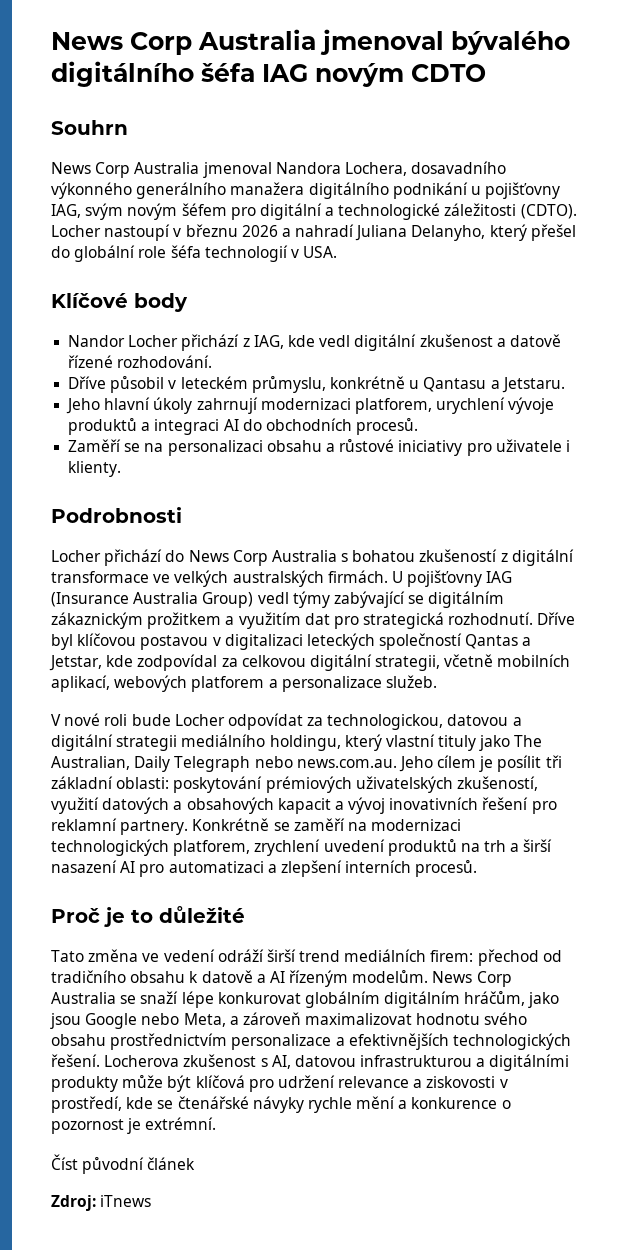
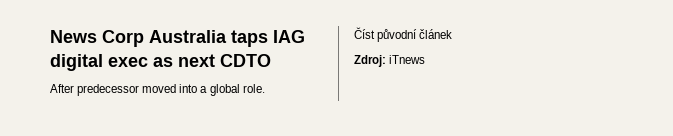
[51,29,570,55] [51,61,486,87] [51,120,128,135] [51,161,507,178] [51,182,561,199] [51,203,577,220] [51,224,576,241] [51,245,338,262] [51,293,188,312] [68,334,561,351] [68,355,213,368] [68,376,565,393] [66,397,555,414] [68,418,419,435] [68,439,570,456] [68,461,122,477] [51,507,182,523] [51,549,574,566] [51,570,513,587] [51,591,505,608] [51,612,576,629] [51,633,532,650] [49,654,571,671] [51,675,437,692] [51,713,522,730] [51,734,543,751] [51,755,562,772] [51,776,538,793] [51,797,557,814] [51,818,462,835] [51,839,553,856] [51,860,478,877] [51,906,245,927] [51,949,562,966] [51,970,512,987] [51,991,560,1008] [50,1012,528,1029] [51,1033,571,1050] [51,1054,570,1071] [51,1075,508,1092] [51,1096,511,1113] [51,1117,217,1134] News Corp Australia jmenoval bývalého digitálního šéfa IAG novým CDTO // Souhrn // News Corp Australia jmenoval Nandora Lochera, dosavadního výkonného generálního manažera digitálního podnikání u pojišťovny IAG, svým novým šéfem pro digitální a technologické záležitosti (CDTO). Locher nastoupí v březnu 2026 a nahradí Juliana Delanyho, který přešel do globální role šéfa technologií v USA. // Klíčové body // Nandor Locher přichází z IAG, kde vedl digitální zkušenost a datově řízené rozhodování. // Dříve působil v leteckém průmyslu, konkrétně u Qantasu a Jetstaru. // Jeho hlavní úkoly zahrnují modernizaci platforem, urychlení vývoje produktů a integraci AI do obchodních procesů. // Zaměří se na personalizaci obsahu a růstové iniciativy pro uživatele i klienty. // Podrobnosti // Locher přichází do News Corp Australia s bohatou zkušeností z digitální transformace ve velkých australských firmách. U pojišťovny IAG (Insurance Australia Group) vedl týmy zabývající se digitálním zákaznickým prožitkem a využitím dat pro strategická rozhodnutí. Dříve byl klíčovou postavou v digitalizaci leteckých společností Qantas a Jetstar, kde zodpovídal za celkovou digitální strategii, včetně mobilních aplikací, webových platforem a personalizace služeb. // V nové roli bude Locher odpovídat za technologickou, datovou a digitální strategii mediálního holdingu, který vlastní tituly jako The Australian, Daily Telegraph nebo news.com.au. Jeho cílem je posílit tři základní oblasti: poskytování prémiových uživatelských zkušeností, využití datových a obsahových kapacit a vývoj inovativních řešení pro reklamní partnery. Konkrétně se zaměří na modernizaci technologických platforem, zrychlení uvedení produktů na trh a širší nasazení AI pro automatizaci a zlepšení interních procesů. // Proč je to důležité // Tato změna ve vedení odráží širší trend mediálních firem: přechod od tradičního obsahu k datově a AI řízeným modelům. News Corp Australia se snaží lépe konkurovat globálním digitálním hráčům, jako jsou Google nebo Meta, a zároveň maximalizovat hodnotu svého obsahu prostřednictvím personalizace a efektivnějších technologických řešení. Locherova zkušenost s AI, datovou infrastrukturou a digitálními produkty může být klíčová pro udržení relevance a ziskovosti v prostředí, kde se čtenářské návyky rychle mění a konkurence o pozornost je extrémní. -> [50,30,305,47] [50,54,271,71] [50,84,265,96] News Corp Australia taps IAG digital exec as next CDTO // After predecessor moved into a global role.

